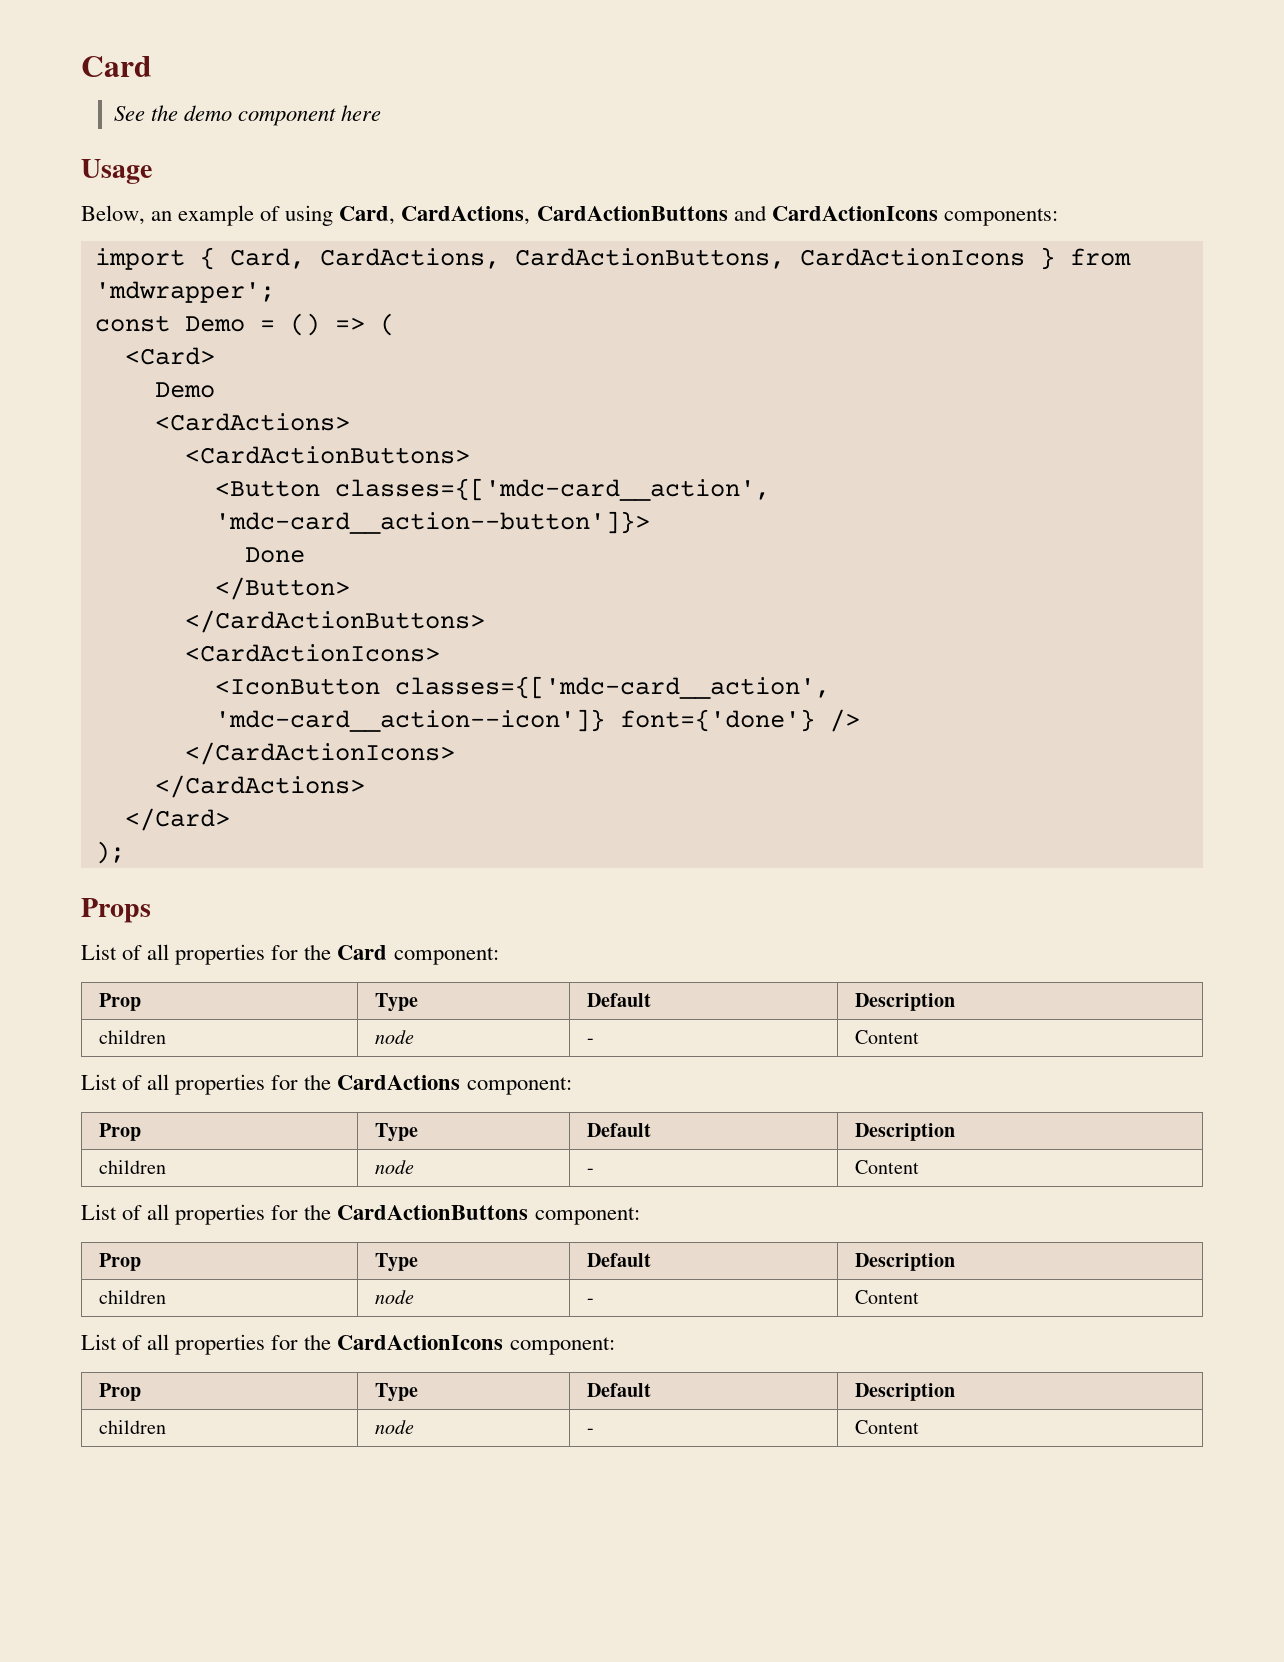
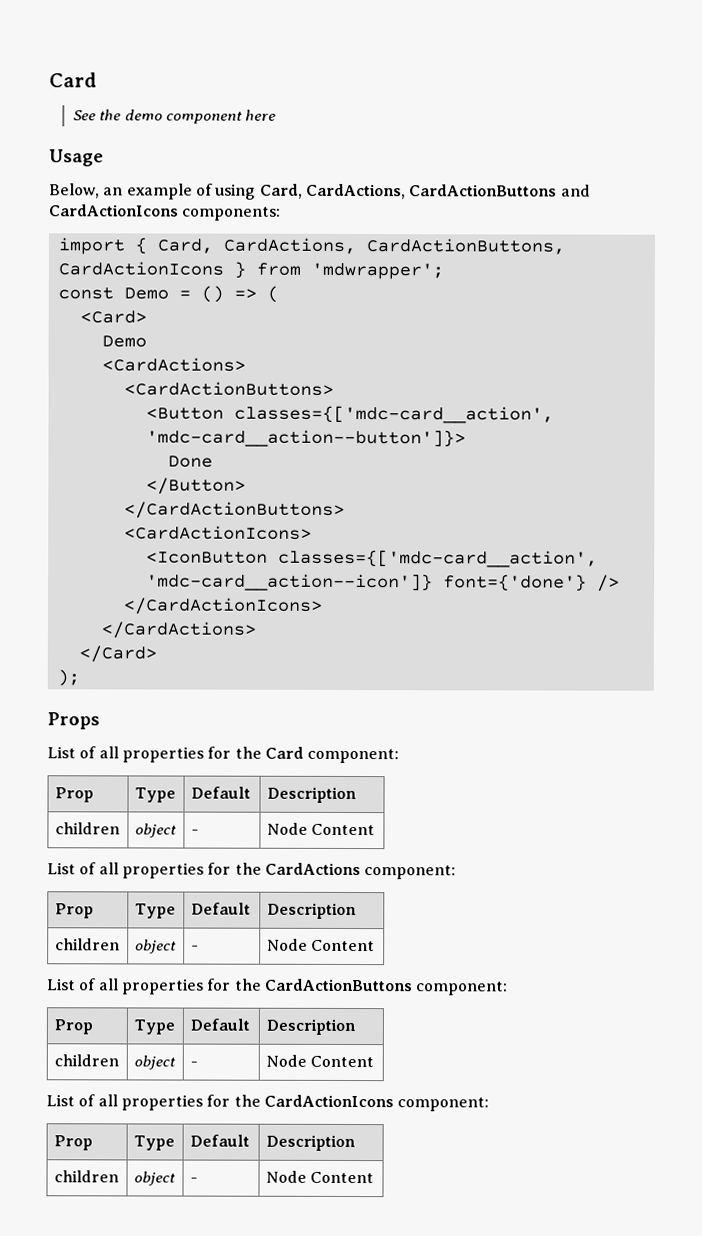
[374,1030,414,1044] [586,1038,594,1044] node | - | -> [134,823,177,838] [190,829,199,835] [266,822,308,835] object | - | Node
[374,1160,414,1174] [586,1168,594,1174] node | - | -> [134,939,177,954] [190,945,199,951] [266,938,308,951] object | - | Node
[374,1290,414,1304] [586,1298,594,1304] node | - | -> [133,1055,176,1070] [189,1061,198,1067] [265,1054,307,1067] object | - | Node
[374,1420,414,1434] [586,1428,594,1434] node | - | -> [133,1171,176,1186] [189,1177,198,1183] [265,1170,307,1183] object | - | Node

